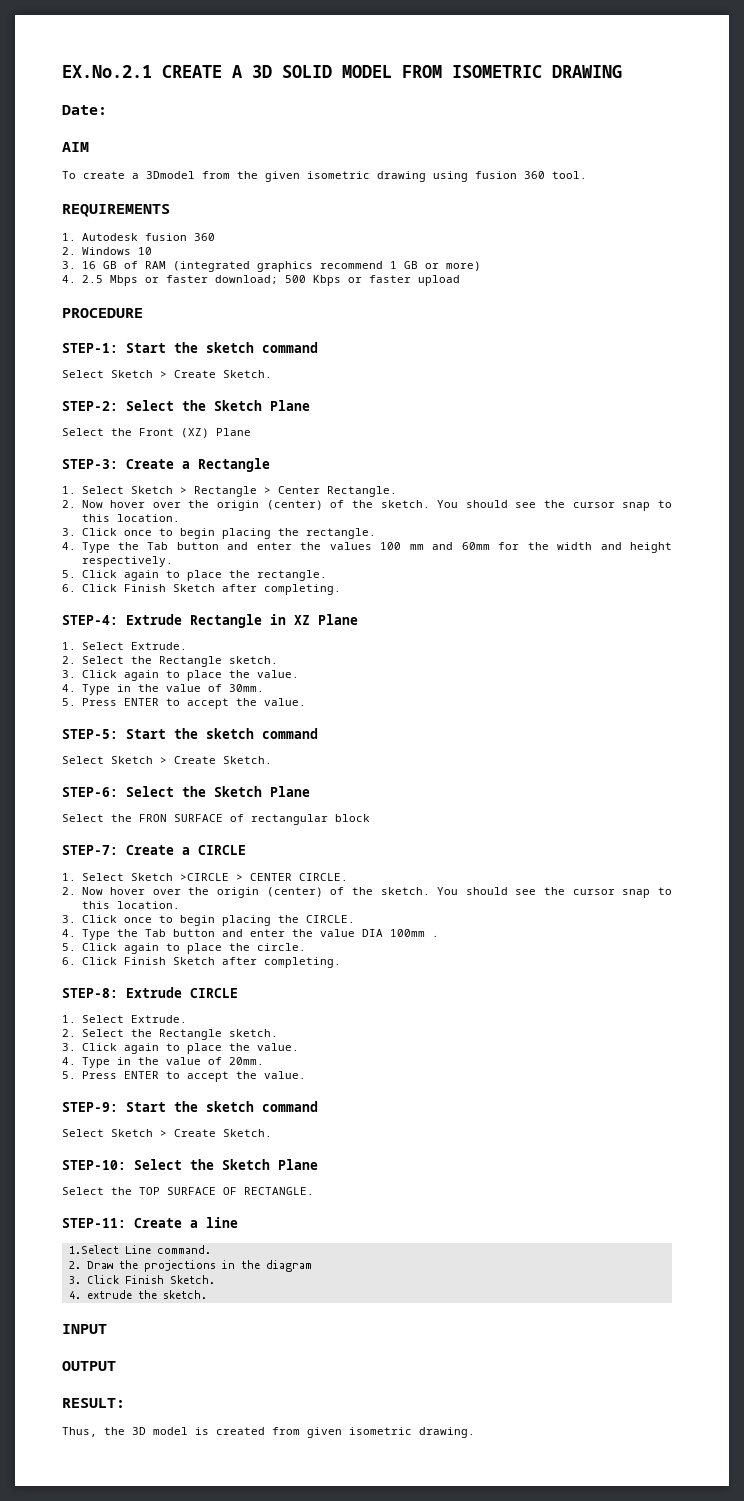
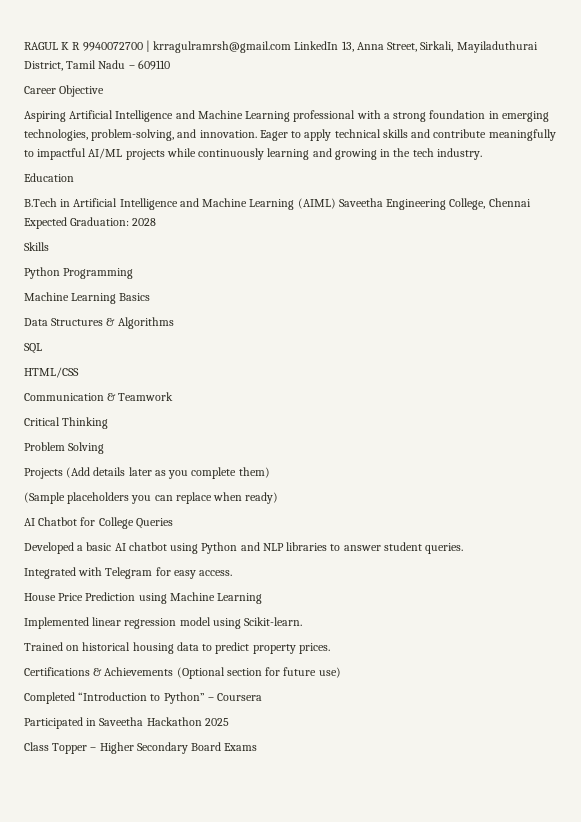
[62,65,622,78] [62,105,107,115] [62,142,89,152] [62,171,587,182] [62,204,170,217] [62,233,215,241] [62,247,152,255] [62,261,481,272] [62,275,460,286] [62,308,143,318] [62,342,318,353] [62,370,272,378] [62,400,310,411] [62,428,251,438] [62,458,270,472] [62,486,397,497] [62,500,672,511] [81,514,180,522] [62,528,376,539] [62,542,672,553] [81,556,173,567] [62,570,327,581] [62,584,341,595] [62,614,358,628] [62,642,187,650] [62,656,278,667] [62,670,299,681] [62,684,264,695] [62,698,306,709] [62,728,318,739] [62,756,272,764] [62,786,310,797] [62,814,370,825] [62,845,246,855] [62,873,348,881] [62,887,672,898] [81,901,180,909] [62,915,355,926] [62,929,439,940] [62,943,306,954] [62,957,341,968] [62,987,238,998] [62,1015,187,1023] [62,1029,278,1040] [62,1043,299,1054] [62,1057,264,1068] [62,1071,306,1082] [62,1101,318,1112] [62,1129,272,1137] [62,1159,318,1170] [62,1187,314,1195] [62,1217,238,1228] [68,1245,211,1254] [68,1260,312,1272] [68,1275,215,1284] [68,1290,207,1299] [62,1324,107,1334] [62,1361,116,1371] [62,1398,125,1408] [62,1427,475,1438] EX.No.2.1 CREATE A 3D SOLID MODEL FROM ISOMETRIC DRAWING // Date: // AIM // To create a 3Dmodel from the given isometric drawing using fusion 360 tool. // REQUIREMENTS // 1. Autodesk fusion 360 // 2. Windows 10 // 3. 16 GB of RAM (integrated graphics recommend 1 GB or more) // 4. 2.5 Mbps or faster download; 500 Kbps or faster upload // PROCEDURE // STEP-1: Start the sketch command // Select Sketch > Create Sketch. // STEP-2: Select the Sketch Plane // Select the Front (XZ) Plane // STEP-3: Create a Rectangle // 1. Select Sketch > Rectangle > Center Rectangle. // 2. Now hover over the origin (center) of the sketch. You should see the cursor snap to this location. // 3. Click once to begin placing the rectangle. // 4. Type the Tab button and enter the values 100 mm and 60mm for the width and height respectively. // 5. Click again to place the rectangle. // 6. Click Finish Sketch after completing. // STEP-4: Extrude Rectangle in XZ Plane // 1. Select Extrude. // 2. Select the Rectangle sketch. // 3. Click again to place the value. // 4. Type in the value of 30mm. // 5. Press ENTER to accept the value. // STEP-5: Start the sketch command // Select Sketch > Create Sketch. // STEP-6: Select the Sketch Plane // Select the FRON SURFACE of rectangular block // STEP-7: Create a CIRCLE // 1. Select Sketch >CIRCLE > CENTER CIRCLE. // 2. Now hover over the origin (center) of the sketch. You should see the cursor snap to this location. // 3. Click once to begin placing the CIRCLE. // 4. Type the Tab button and enter the value DIA 100mm . // 5. Click again to place the circle. // 6. Click Finish Sketch after completing. // STEP-8: Extrude CIRCLE // 1. Select Extrude. // 2. Select the Rectangle sketch. // 3. Click again to place the value. // 4. Type in the value of 20mm. // 5. Press ENTER to accept the value. // STEP-9: Start the sketch command // Select Sketch > Create Sketch. // STEP-10: Select the Sketch Plane // Select the TOP SURFACE OF RECTANGLE. // STEP-11: Create a line // 1.Select Line command. // 2. Draw the projections in the diagram // 3. Click Finish Sketch. // 4. extrude the sketch. // INPUT // OUTPUT // RESULT: // Thus, the 3D model is created from given isometric drawing. -> [24,40,538,53] [24,60,170,71] [24,85,105,97] [24,110,549,122] [24,129,556,141] [24,148,482,160] [24,173,74,182] [24,198,531,210] [24,217,157,229] [24,242,49,251] [24,267,134,279] [24,292,151,304] [24,317,174,329] [24,343,42,354] [24,367,79,378] [24,392,174,401] [24,417,109,429] [24,442,105,454] [24,467,270,479] [24,492,279,504] [24,517,173,529] [24,542,464,554] [24,567,233,579] [24,592,263,604] [24,617,303,629] [24,642,330,654] [24,667,341,679] [24,692,263,704] [24,717,229,729] [24,742,258,754] RAGUL K R 9940072700 | krragulramrsh@gmail.com LinkedIn 13, Anna Street, Sirkali, Mayiladuthurai District, Tamil Nadu – 609110 // Career Objective // Aspiring Artificial Intelligence and Machine Learning professional with a strong foundation in emerging technologies, problem-solving, and innovation. Eager to apply technical skills and contribute meaningfully to impactful AI/ML projects while continuously learning and growing in the tech industry. // Education // B.Tech in Artificial Intelligence and Machine Learning (AIML) Saveetha Engineering College, Chennai Expected Graduation: 2028 // Skills // Python Programming // Machine Learning Basics // Data Structures & Algorithms // SQL // HTML/CSS // Communication & Teamwork // Critical Thinking // Problem Solving // Projects (Add details later as you complete them) // (Sample placeholders you can replace when ready) // AI Chatbot for College Queries // Developed a basic AI chatbot using Python and NLP libraries to answer student queries. // Integrated with Telegram for easy access. // House Price Prediction using Machine Learning // Implemented linear regression model using Scikit-learn. // Trained on historical housing data to predict property prices. // Certifications & Achievements (Optional section for future use) // Completed “Introduction to Python” – Coursera // Participated in Saveetha Hackathon 2025 // Class Topper – Higher Secondary Board Exams

